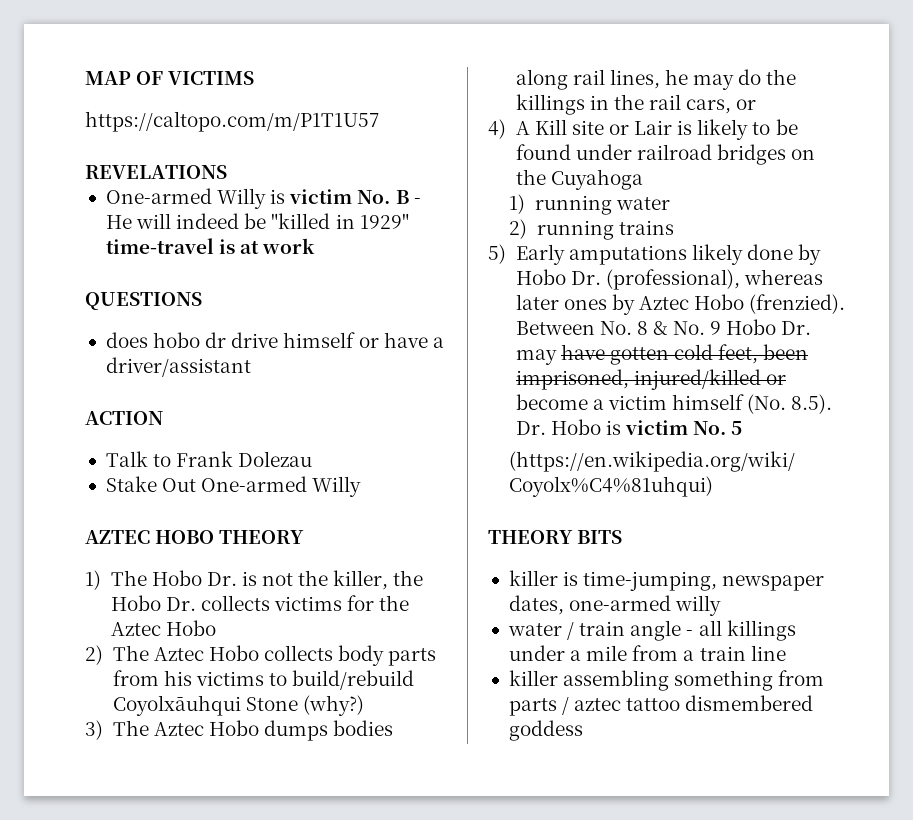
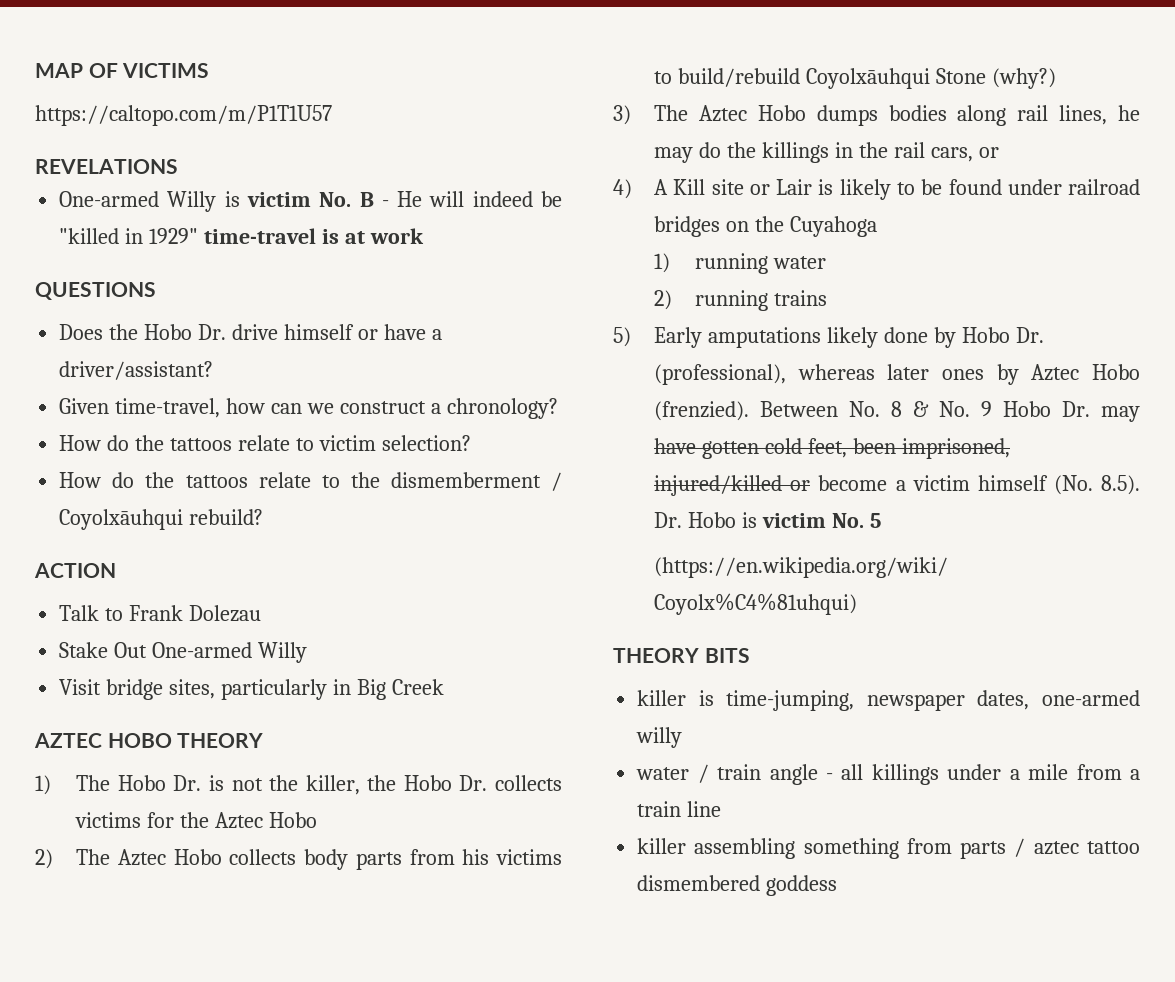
[105,332,227,348] does hobo dr -> [59,324,227,340] Does the Hobo Dr.
[105,357,251,377] driver/assistant -> [59,361,214,380] [59,398,558,419] [59,435,471,451] [59,472,563,491] [59,509,264,530] driver/assistant? // Given time-travel, how can we construct a chronology? // How do the tattoos relate to victim selection? // How do the tattoos relate to the dismemberment / Coyolxāuhqui rebuild?
(362, 486) none -> [59,679,444,700] // Visit bridge sites, particularly in Big Creek

